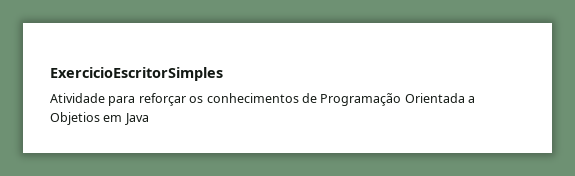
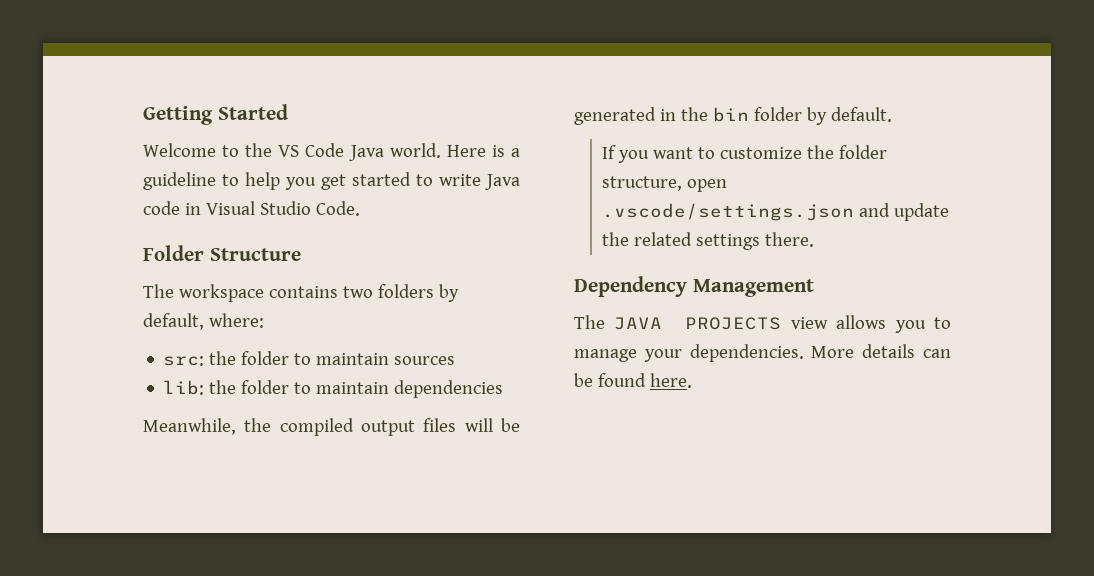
[50,67,223,81] [50,93,475,106] [50,112,149,125] ExercicioEscritorSimples // Atividade para reforçar os conhecimentos de Programação Orientada a Objetios em Java -> [143,104,288,125] [143,143,520,161] [143,172,520,190] [143,201,360,216] [143,245,301,261] [143,284,459,302] [143,313,264,330] [163,351,456,366] [163,380,504,398] [143,418,520,436] [574,107,892,125] [602,145,888,163] [602,176,728,192] [602,203,950,221] [602,232,815,250] [574,276,814,297] [574,315,951,333] [574,344,951,362] [574,373,692,388] Getting Started // Welcome to the VS Code Java world. Here is a guideline to help you get started to write Java code in Visual Studio Code. // Folder Structure // The workspace contains two folders by default, where: // src: the folder to maintain sources // lib: the folder to maintain dependencies // Meanwhile, the compiled output files will be generated in the bin folder by default. // If you want to customize the folder structure, open .vscode/settings.json and update the related settings there. // Dependency Management // The JAVA PROJECTS view allows you to manage your dependencies. More details can be found here.

